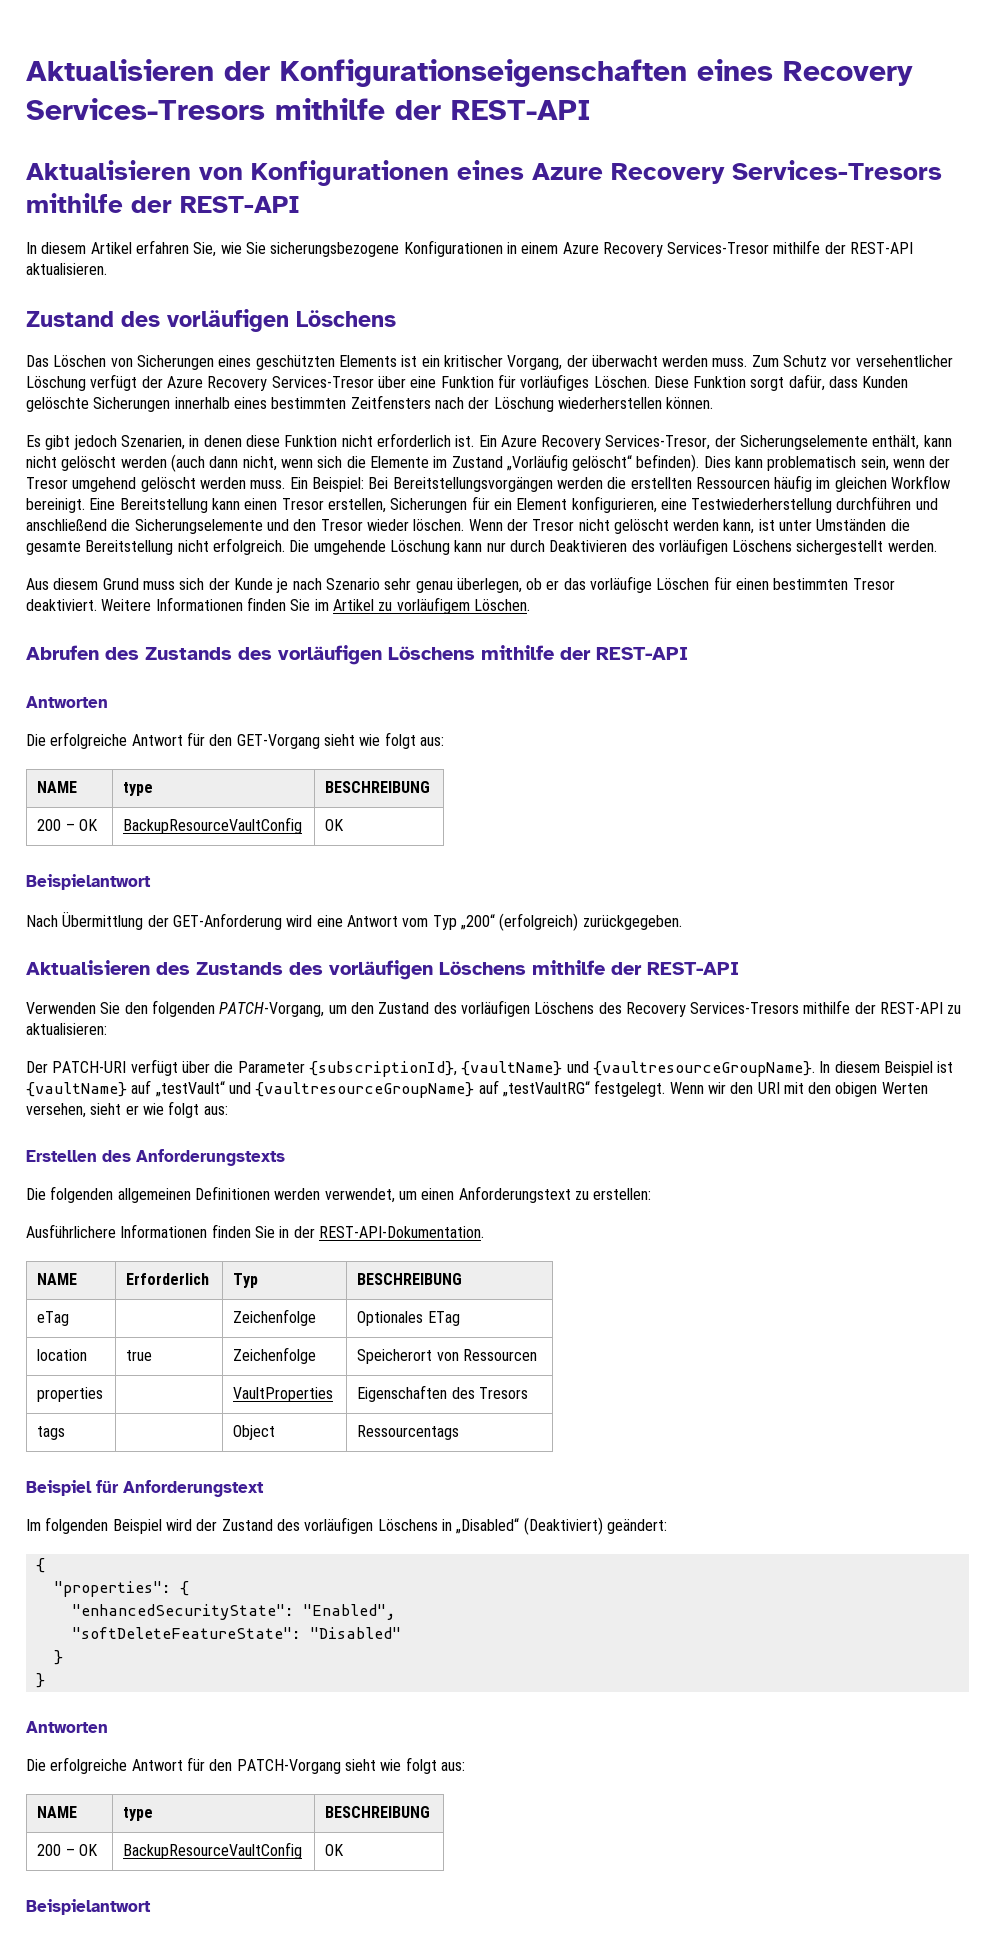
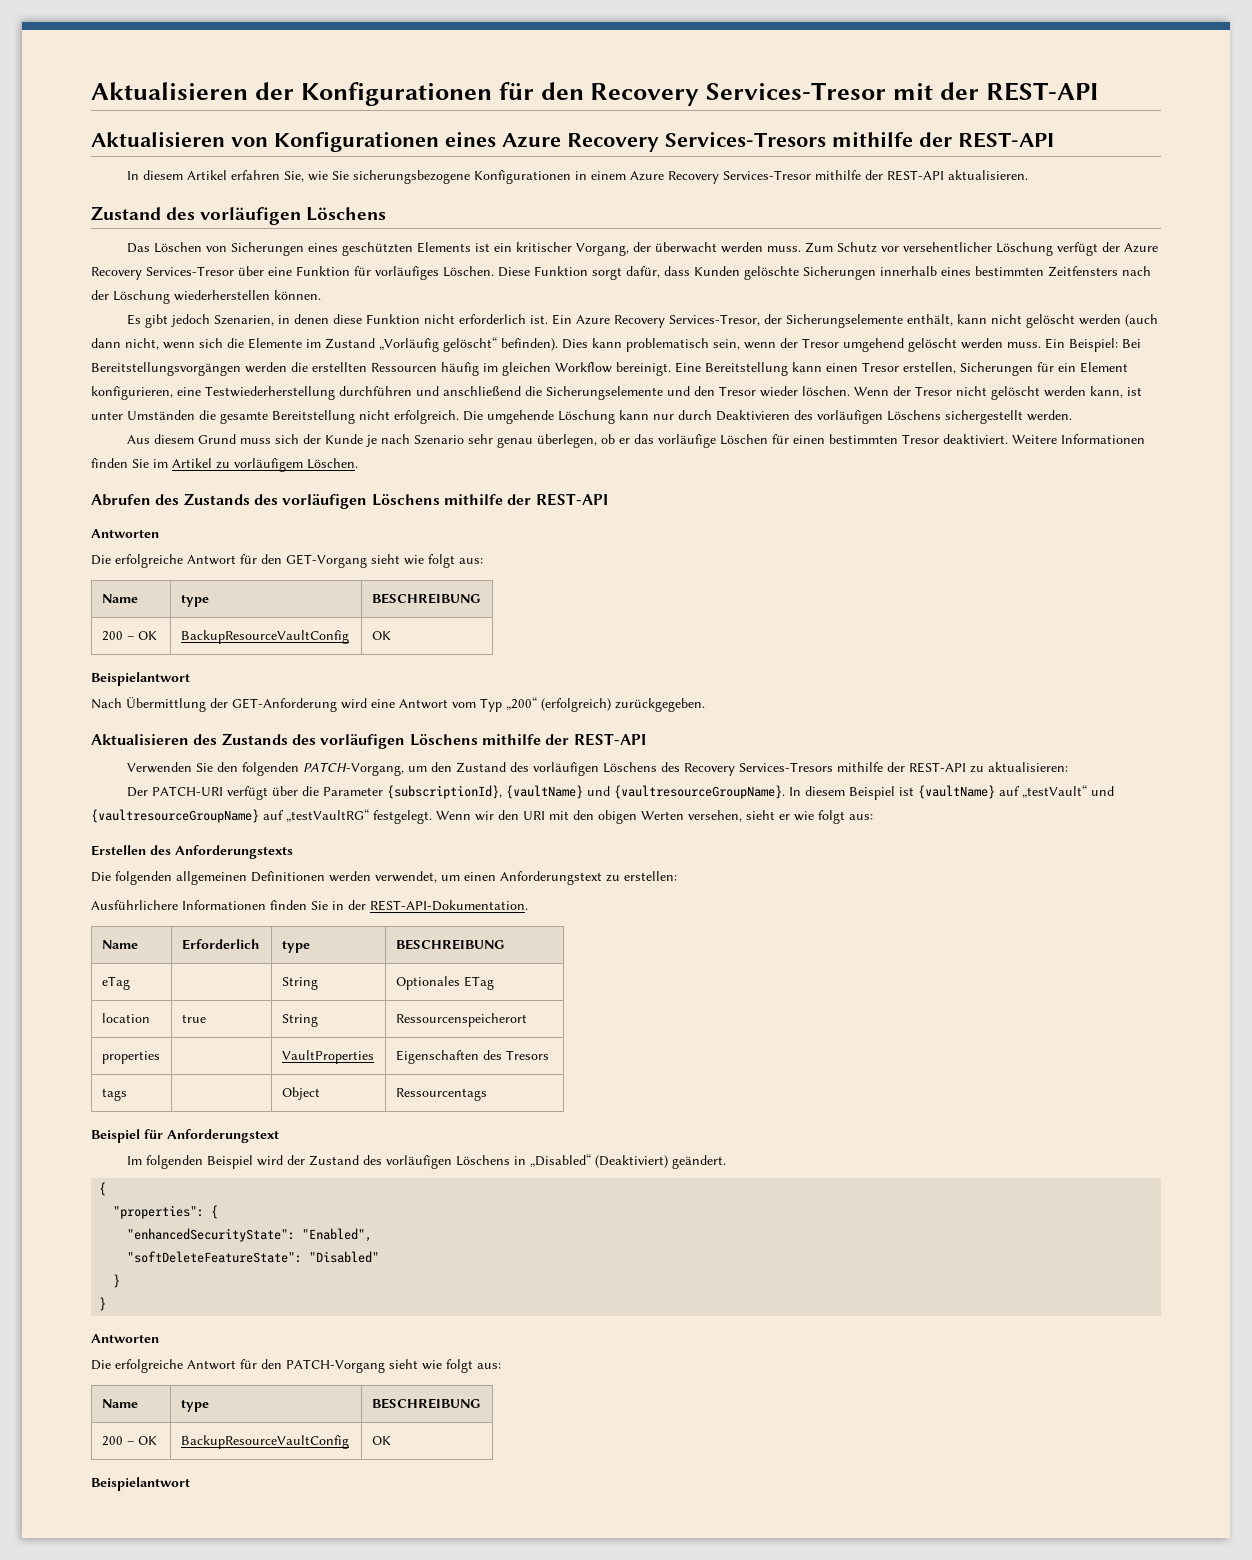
[280,59,913,87] [26,98,385,120] Konfigurationseigenschaften eines Recovery Services-Tresors mithilfe -> [300,82,934,106] Konfigurationen für den Recovery Services-Tresor mit
[37,781,78,793] NAME -> [101,594,138,603] Name
[37,1273,78,1285] NAME -> [101,940,138,949] Name
[233,1273,259,1288] Typ -> [281,940,310,953] type
[233,1309,317,1326] Zeichenfolge -> [281,977,318,990] String
[233,1347,317,1364] [357,1349,538,1364] Zeichenfolge | Speicherort von Ressourcen -> [281,1014,318,1027] [395,1013,527,1027] String | Ressourcenspeicherort
[606,1519,667,1534] geändert: -> [671,1155,726,1169] geändert.
[37,1806,78,1818] NAME -> [101,1399,138,1408] Name

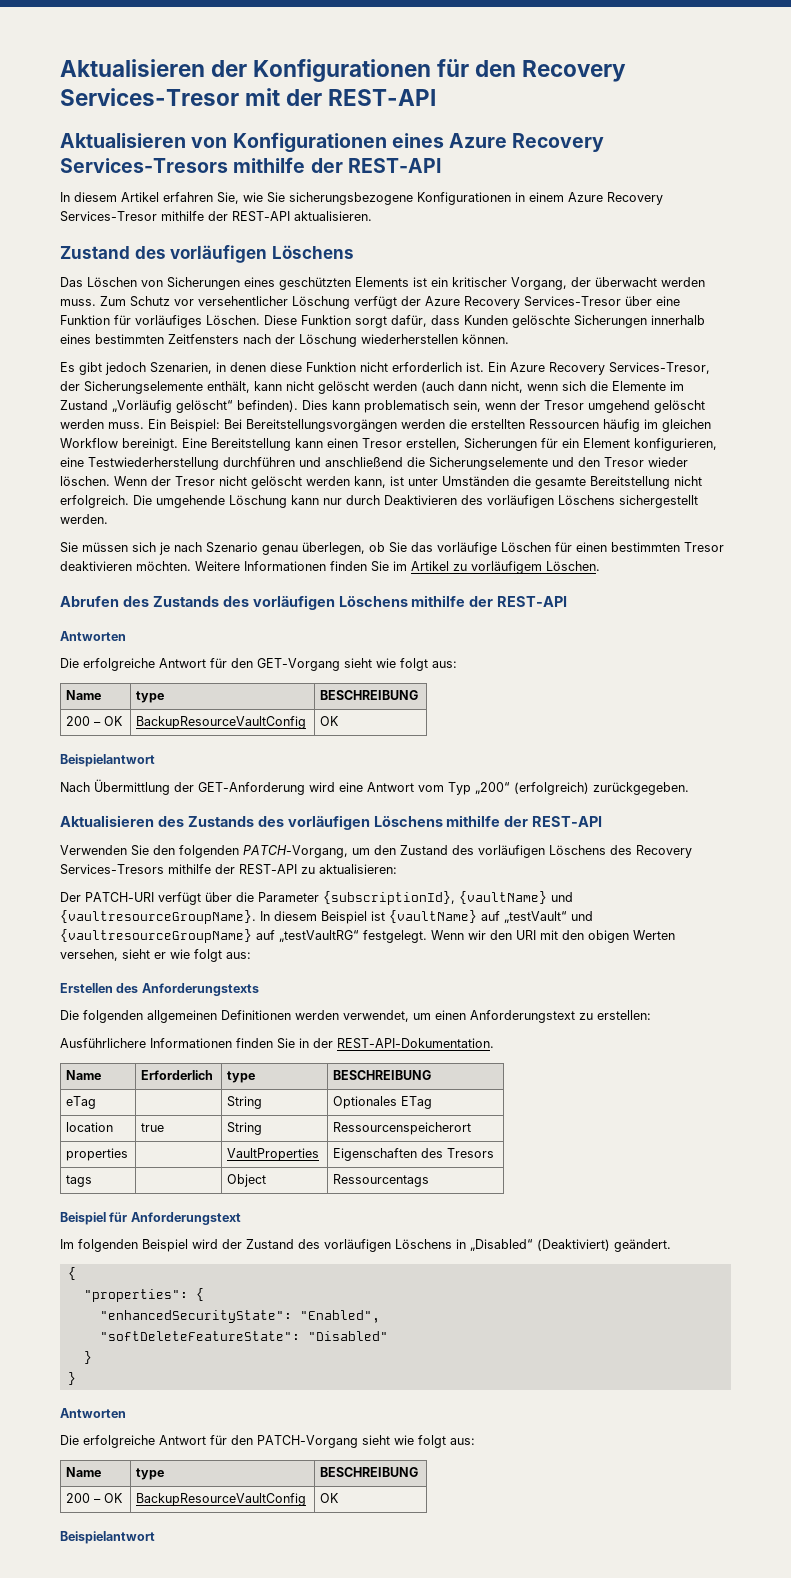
[126,434,363,444] Aus diesem Grund muss sich der Kunde -> [60,542,156,553] Sie müssen sich
[467,434,493,444] sehr -> (258, 547) none
[618,438,630,444] er -> [389,542,407,553] Sie
[942,434,1008,444] deaktiviert. -> [60,561,191,571] deaktivieren möchten.

